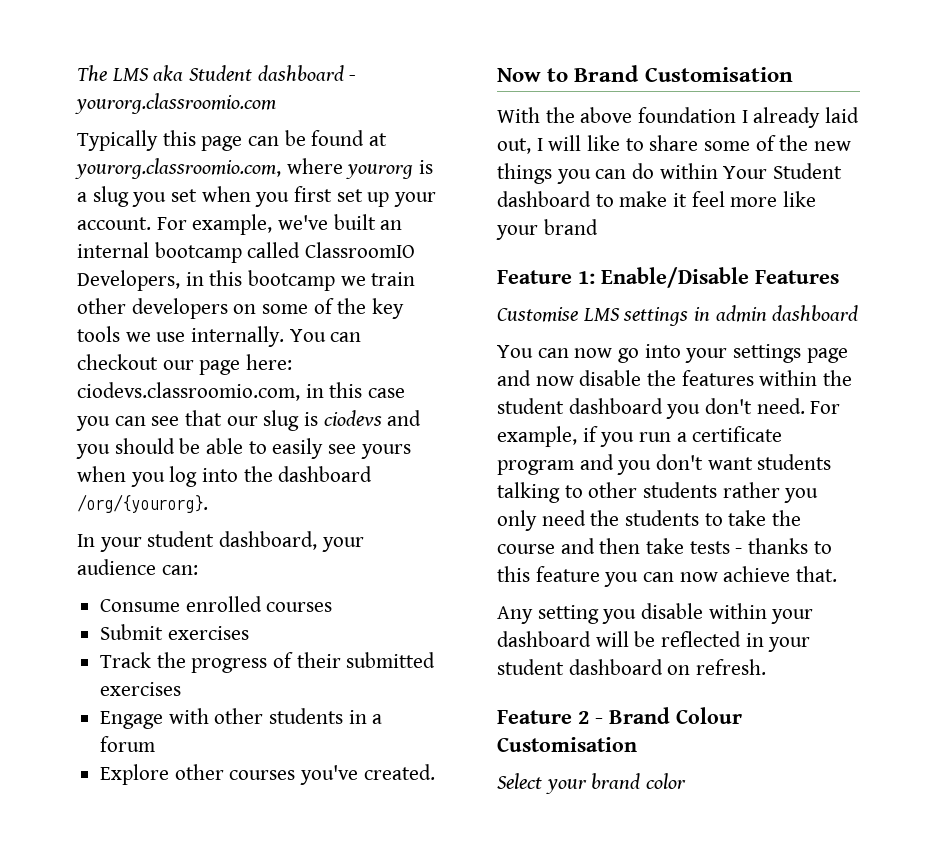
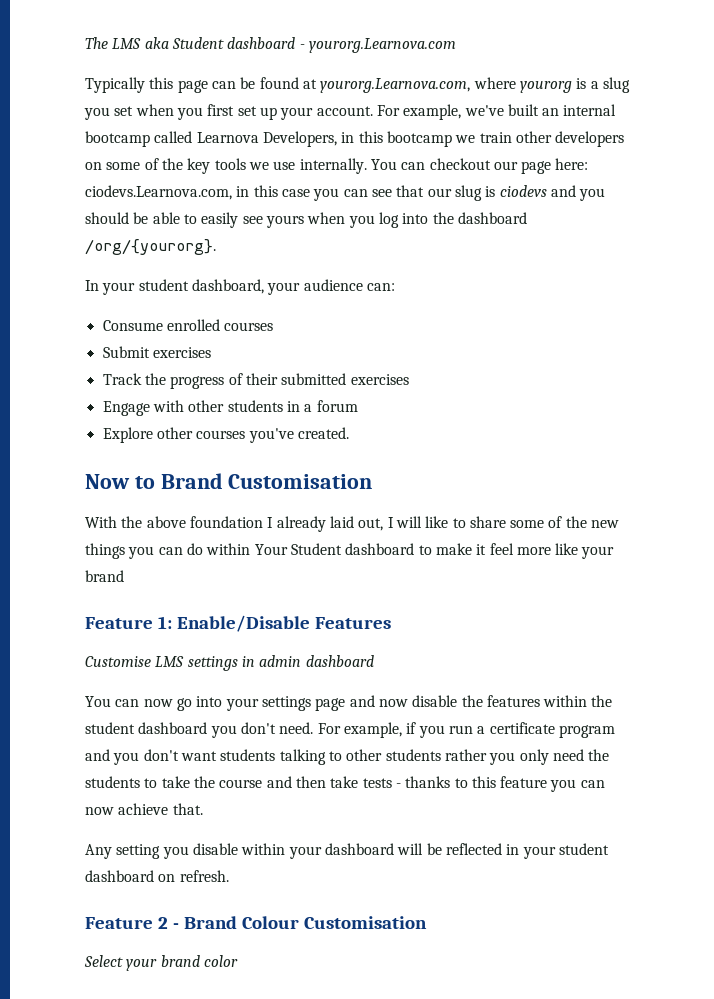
[75,93,276,114] yourorg.classroomio.com -> [308,38,456,53] yourorg.Learnova.com
[75,158,281,179] yourorg.classroomio.com, -> [320,78,471,93] yourorg.Learnova.com,
[305,242,416,258] ClassroomIO -> [196,132,259,143] Learnova
[77,382,300,401] ciodevs.classroomio.com, -> [85,185,232,200] ciodevs.Learnova.com,

